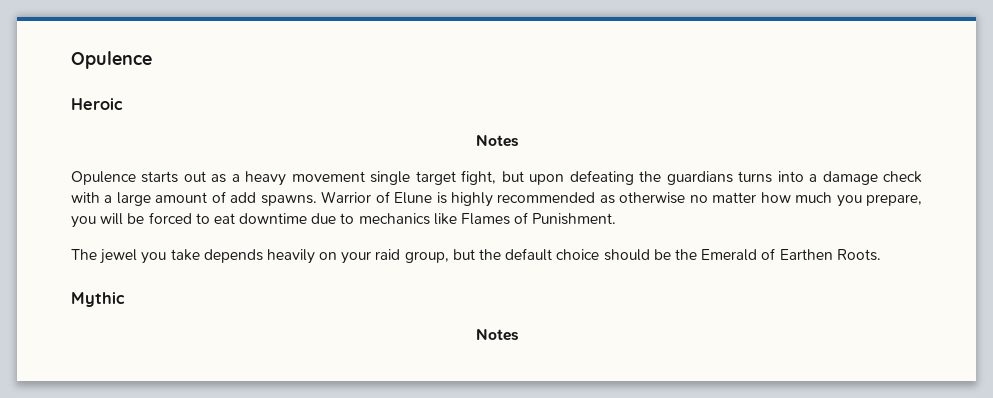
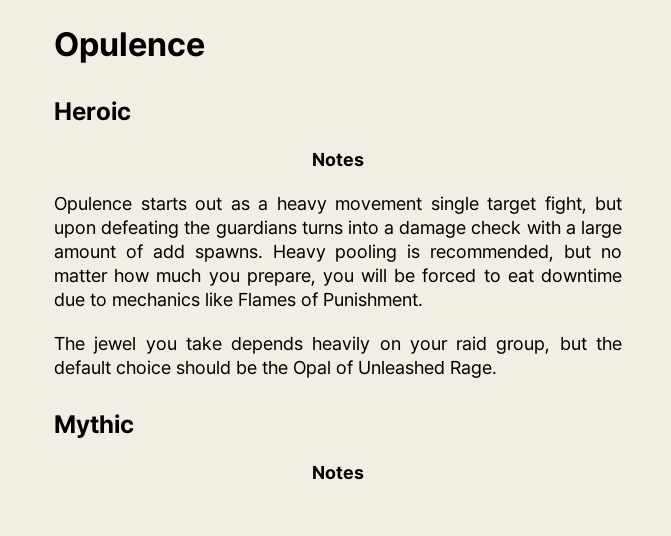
[321,191,686,207] Warrior of Elune is highly recommended as otherwise -> [272,244,592,262] Heavy pooling is recommended, but
[701,248,881,261] Emerald of Earthen Roots. -> [293,360,497,378] Opal of Unleashed Rage.

